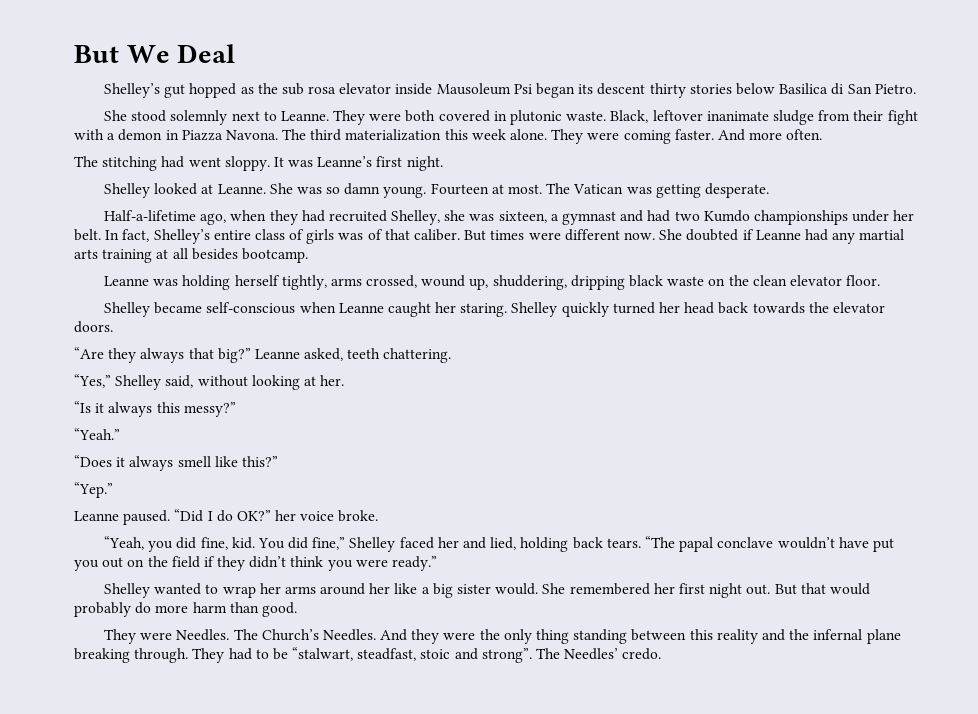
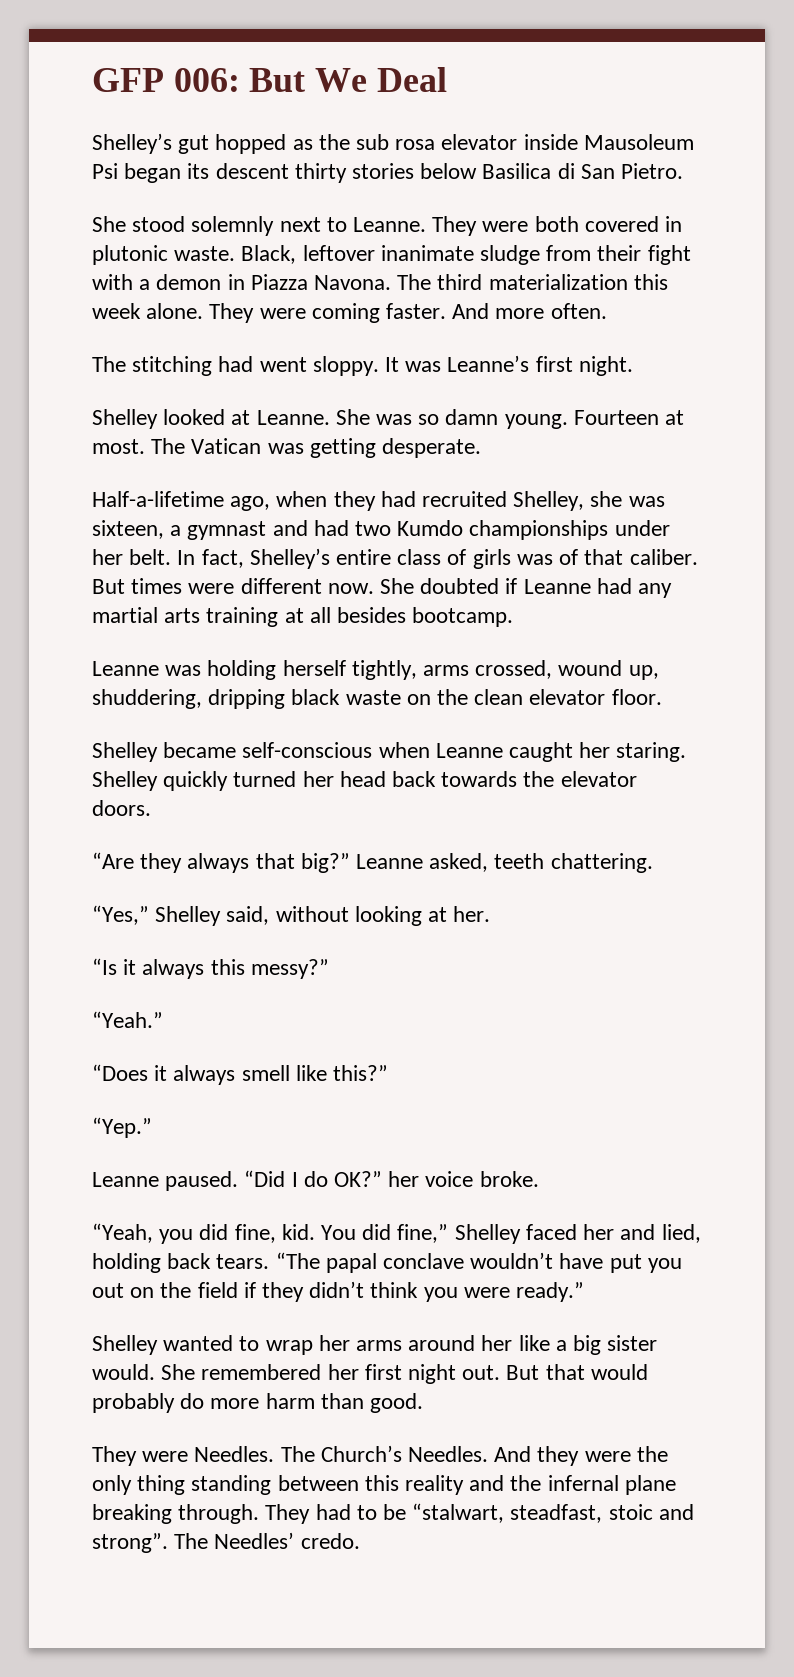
(74, 54) none -> [92,68,240,92] GFP 006:

